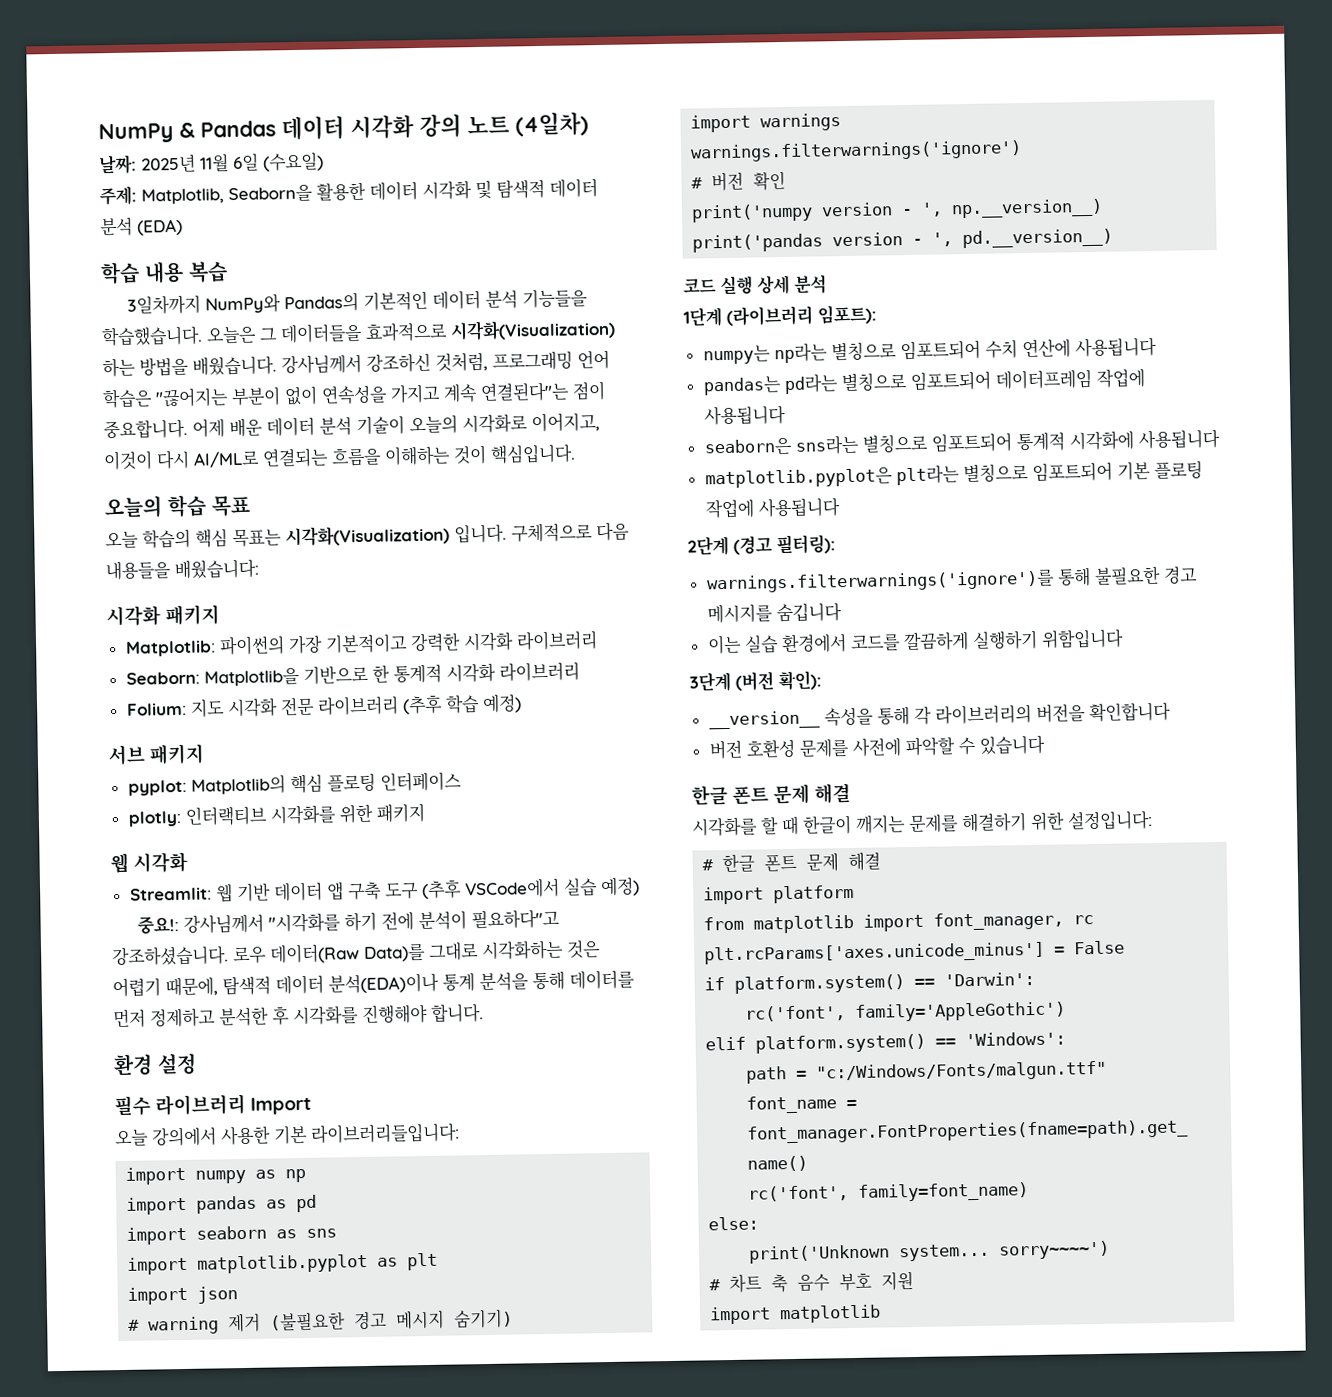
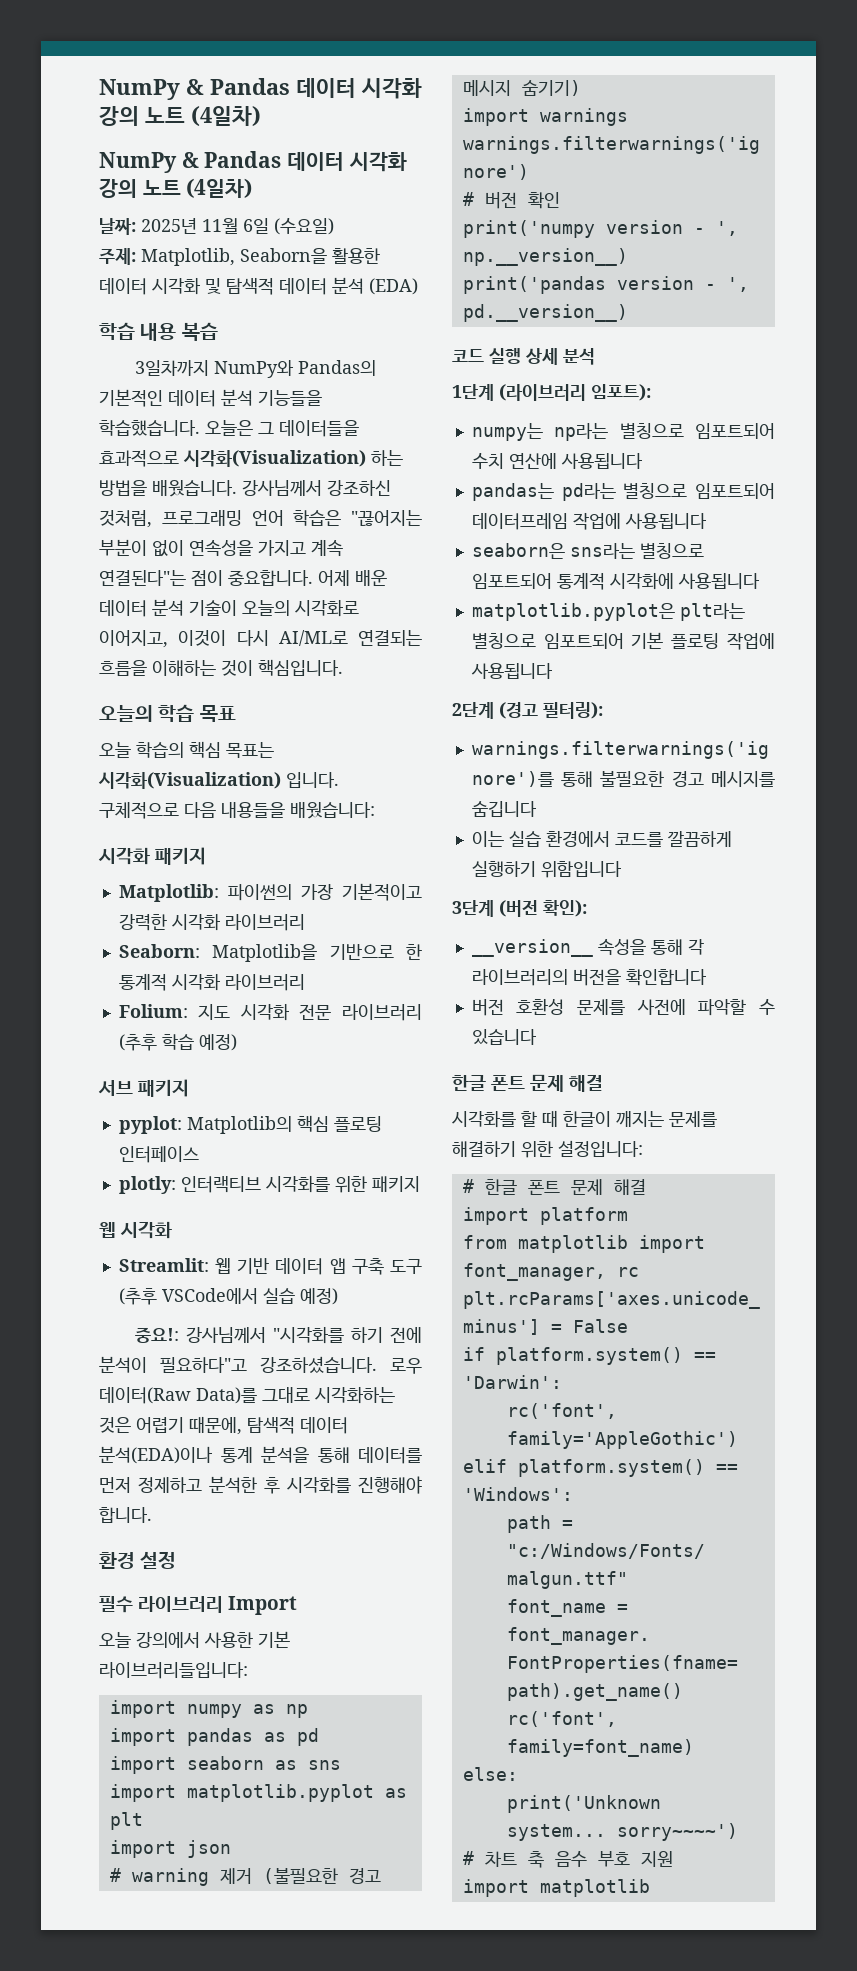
[98,112,589,144] NumPy & Pandas 데이터 시각화 강의 노트 (4일차) -> [99,78,422,100] [99,106,261,127] [99,151,407,173] [99,178,253,198] NumPy & Pandas 데이터 시각화 강의 노트 (4일차) // NumPy & Pandas 데이터 시각화 강의 노트 (4일차)

